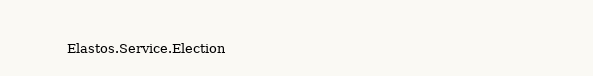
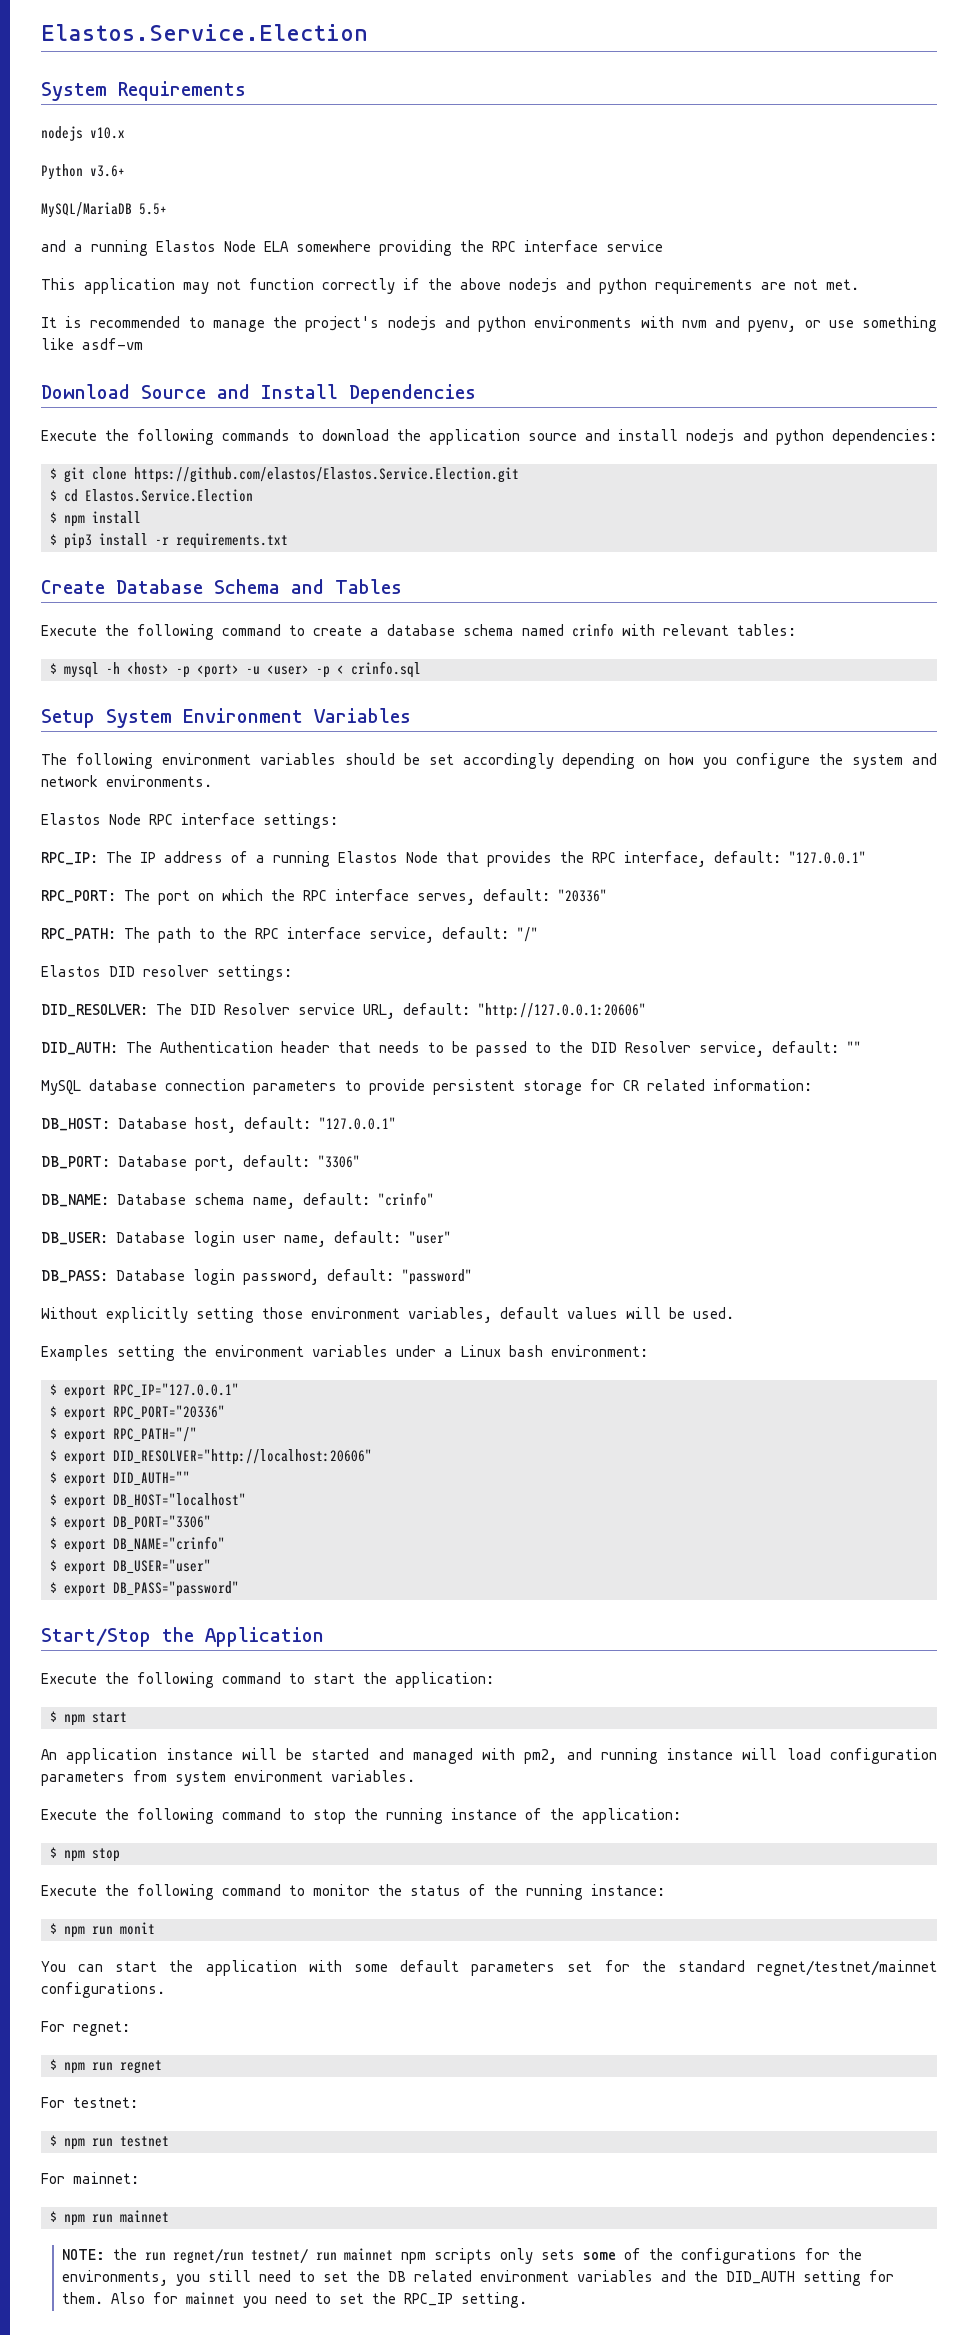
[67,43,226,53] Elastos.Service.Election -> [41,24,368,41] [41,81,246,101] [41,126,125,141] [41,164,125,180] [41,202,167,218] [41,240,663,256] [41,278,859,294] [41,316,938,332] [41,338,143,350] [41,384,476,404] [41,429,937,445] [50,467,519,483] [50,489,253,502] [50,511,141,527] [50,533,288,549] [41,579,402,594] [41,623,796,640] [50,661,421,678] [41,708,411,728] [41,753,937,769] [41,775,212,787] [41,813,338,829] [41,851,866,867] [41,889,607,905] [41,927,538,943] [41,965,292,981] [41,1003,646,1019] [41,1041,861,1057] [41,1079,812,1095] [41,1117,396,1133] [41,1155,360,1171] [41,1192,434,1209] [41,1231,451,1247] [41,1269,472,1285] [41,1307,734,1323] [41,1345,648,1361] [50,1383,239,1399] [50,1405,225,1421] [50,1427,197,1443] [50,1449,372,1465] [50,1471,190,1487] [50,1493,246,1509] [50,1515,211,1531] [50,1536,225,1553] [50,1559,211,1575] [50,1581,239,1597] [41,1627,324,1647] [41,1672,494,1688] [50,1711,127,1726] [41,1748,937,1764] [41,1770,415,1786] [41,1808,681,1824] [50,1847,120,1862] [41,1884,665,1900] [50,1922,155,1938] [41,1960,938,1976] [41,1982,165,1998] [41,2021,130,2036] [50,2059,162,2074] [41,2097,138,2108] [50,2135,169,2150] [41,2172,139,2184] [50,2210,169,2226] [62,2248,863,2264] [62,2270,895,2286] [62,2292,528,2308] Elastos.Service.Election // System Requirements // nodejs v10.x // Python v3.6+ // MySQL/MariaDB 5.5+ // and a running Elastos Node ELA somewhere providing the RPC interface service // This application may not function correctly if the above nodejs and python requirements are not met. // It is recommended to manage the project's nodejs and python environments with nvm and pyenv, or use something like asdf-vm // Download Source and Install Dependencies // Execute the following commands to download the application source and install nodejs and python dependencies: // $ git clone https://github.com/elastos/Elastos.Service.Election.git // $ cd Elastos.Service.Election // $ npm install // $ pip3 install -r requirements.txt // Create Database Schema and Tables // Execute the following command to create a database schema named crinfo with relevant tables: // $ mysql -h <host> -p <port> -u <user> -p < crinfo.sql // Setup System Environment Variables // The following environment variables should be set accordingly depending on how you configure the system and network environments. // Elastos Node RPC interface settings: // RPC_IP: The IP address of a running Elastos Node that provides the RPC interface, default: "127.0.0.1" // RPC_PORT: The port on which the RPC interface serves, default: "20336" // RPC_PATH: The path to the RPC interface service, default: "/" // Elastos DID resolver settings: // DID_RESOLVER: The DID Resolver service URL, default: "http://127.0.0.1:20606" // DID_AUTH: The Authentication header that needs to be passed to the DID Resolver service, default: "" // MySQL database connection parameters to provide persistent storage for CR related information: // DB_HOST: Database host, default: "127.0.0.1" // DB_PORT: Database port, default: "3306" // DB_NAME: Database schema name, default: "crinfo" // DB_USER: Database login user name, default: "user" // DB_PASS: Database login password, default: "password" // Without explicitly setting those environment variables, default values will be used. // Examples setting the environment variables under a Linux bash environment: // $ export RPC_IP="127.0.0.1" // $ export RPC_PORT="20336" // $ export RPC_PATH="/" // $ export DID_RESOLVER="http://localhost:20606" // $ export DID_AUTH="" // $ export DB_HOST="localhost" // $ export DB_PORT="3306" // $ export DB_NAME="crinfo" // $ export DB_USER="user" // $ export DB_PASS="password" // Start/Stop the Application // Execute the following command to start the application: // $ npm start // An application instance will be started and managed with pm2, and running instance will load configuration parameters from system environment variables. // Execute the following command to stop the running instance of the application: // $ npm stop // Execute the following command to monitor the status of the running instance: // $ npm run monit // You can start the application with some default parameters set for the standard regnet/testnet/mainnet configurations. // For regnet: // $ npm run regnet // For testnet: // $ npm run testnet // For mainnet: // $ npm run mainnet // NOTE: the run regnet/run testnet/ run mainnet npm scripts only sets some of the configurations for the environments, you still need to set the DB related environment variables and the DID_AUTH setting for them. Also for mainnet you need to set the RPC_IP setting.

